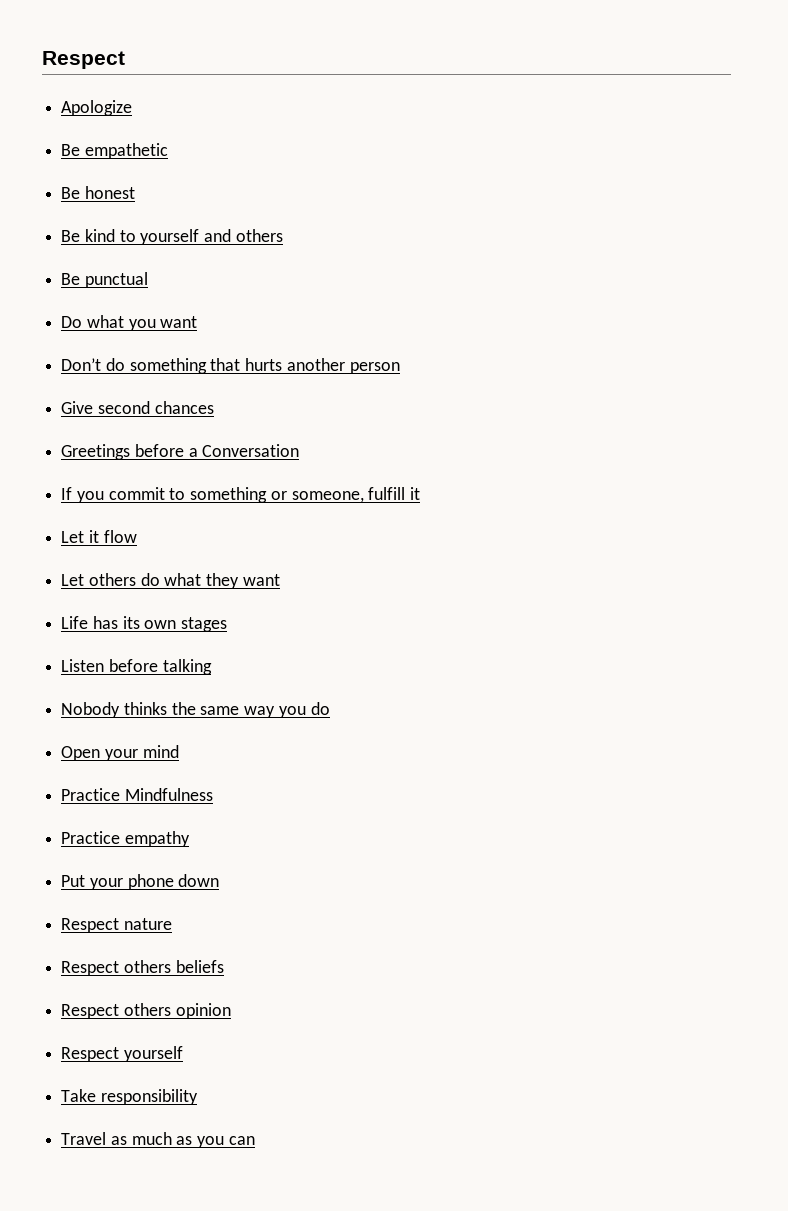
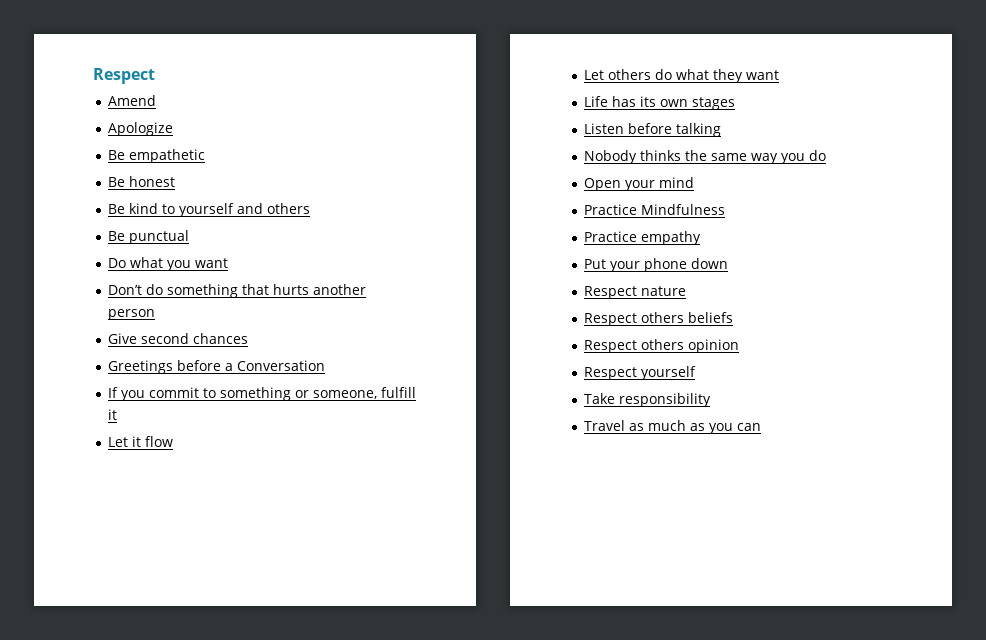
[42,51,125,69] Respect -> [93,68,155,84] [108,95,157,106] Respect // Amend

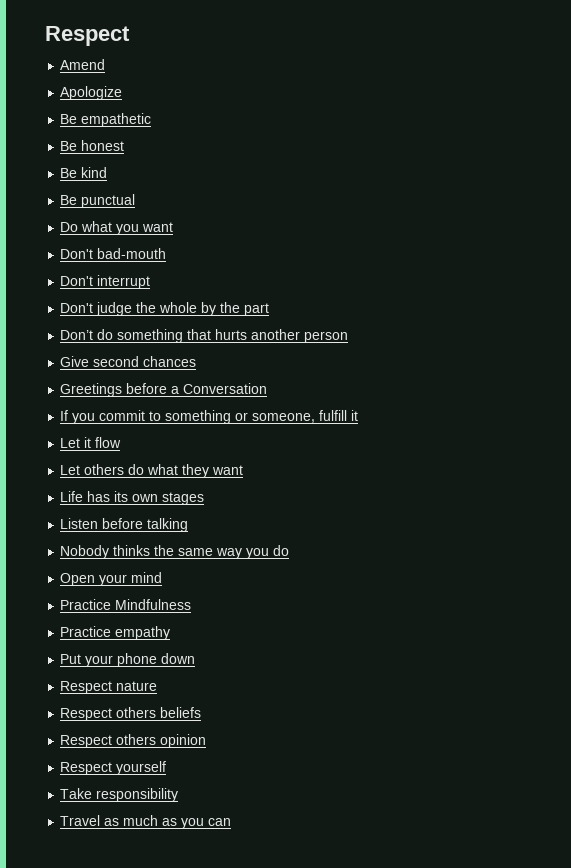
[162,203,311,217] to yourself and others -> (108, 172) none
(229, 263) none -> [60,248,167,259] [60,275,151,289] [60,302,270,316] // Don't bad-mouth // Don't interrupt // Don't judge the whole by the part

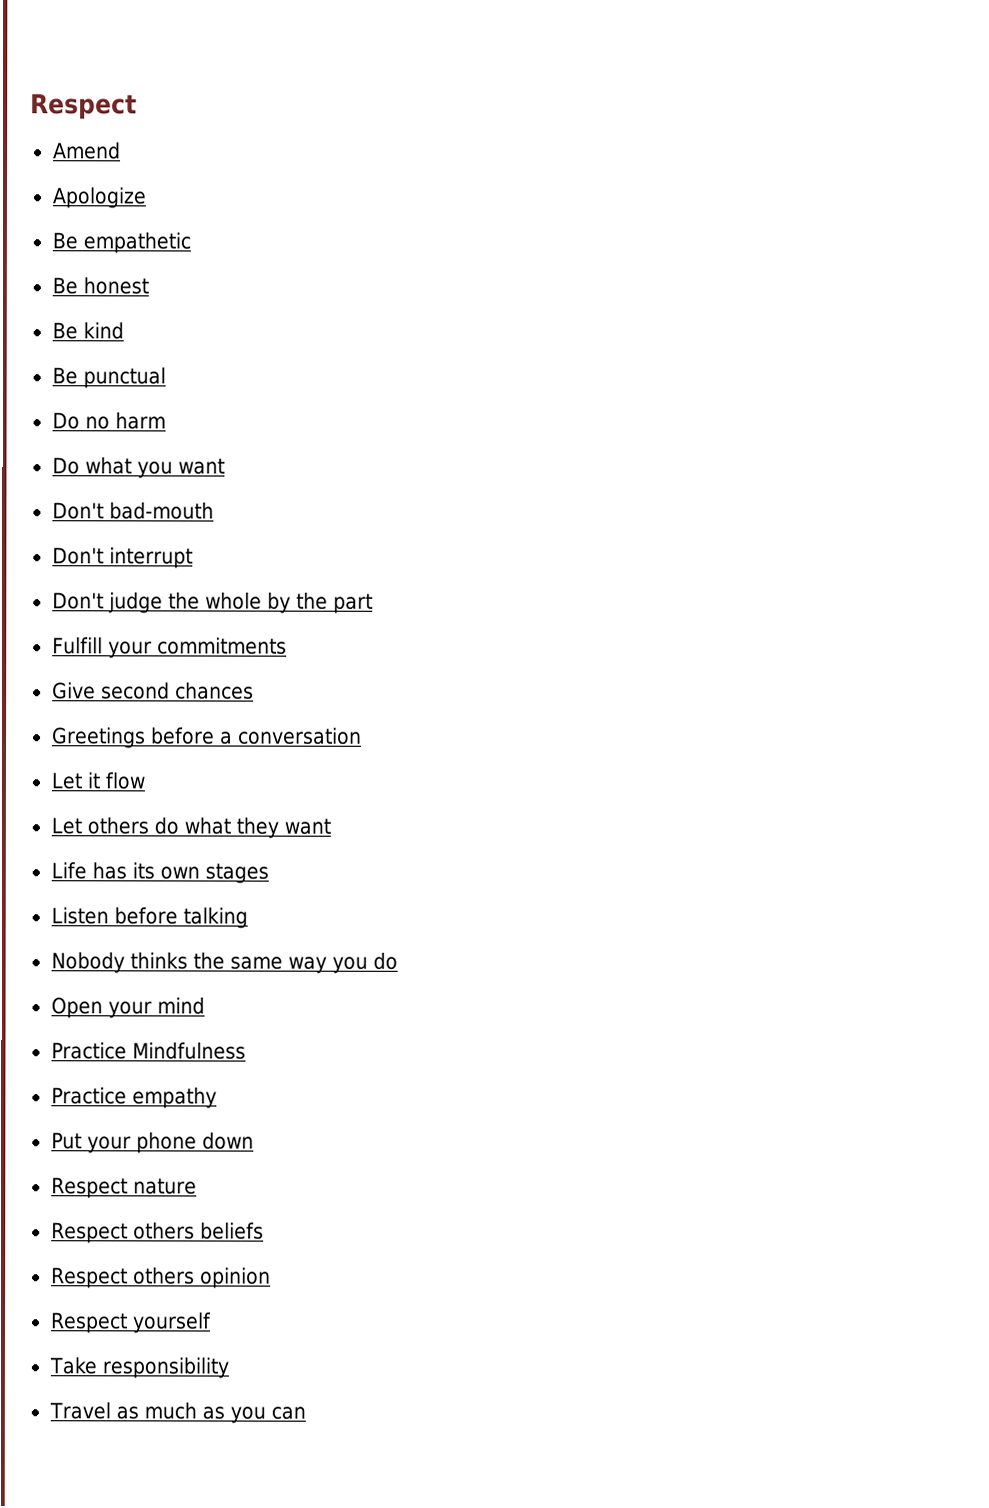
(136, 201) none -> [51,412,166,430] // Do no harm
[60,329,349,343] Don’t do something that hurts another person -> [51,637,287,659] Fulfill your commitments
[183,383,268,394] [60,410,359,424] Conversation // If you commit to something or someone, fulfill it -> [237,727,362,745] conversation

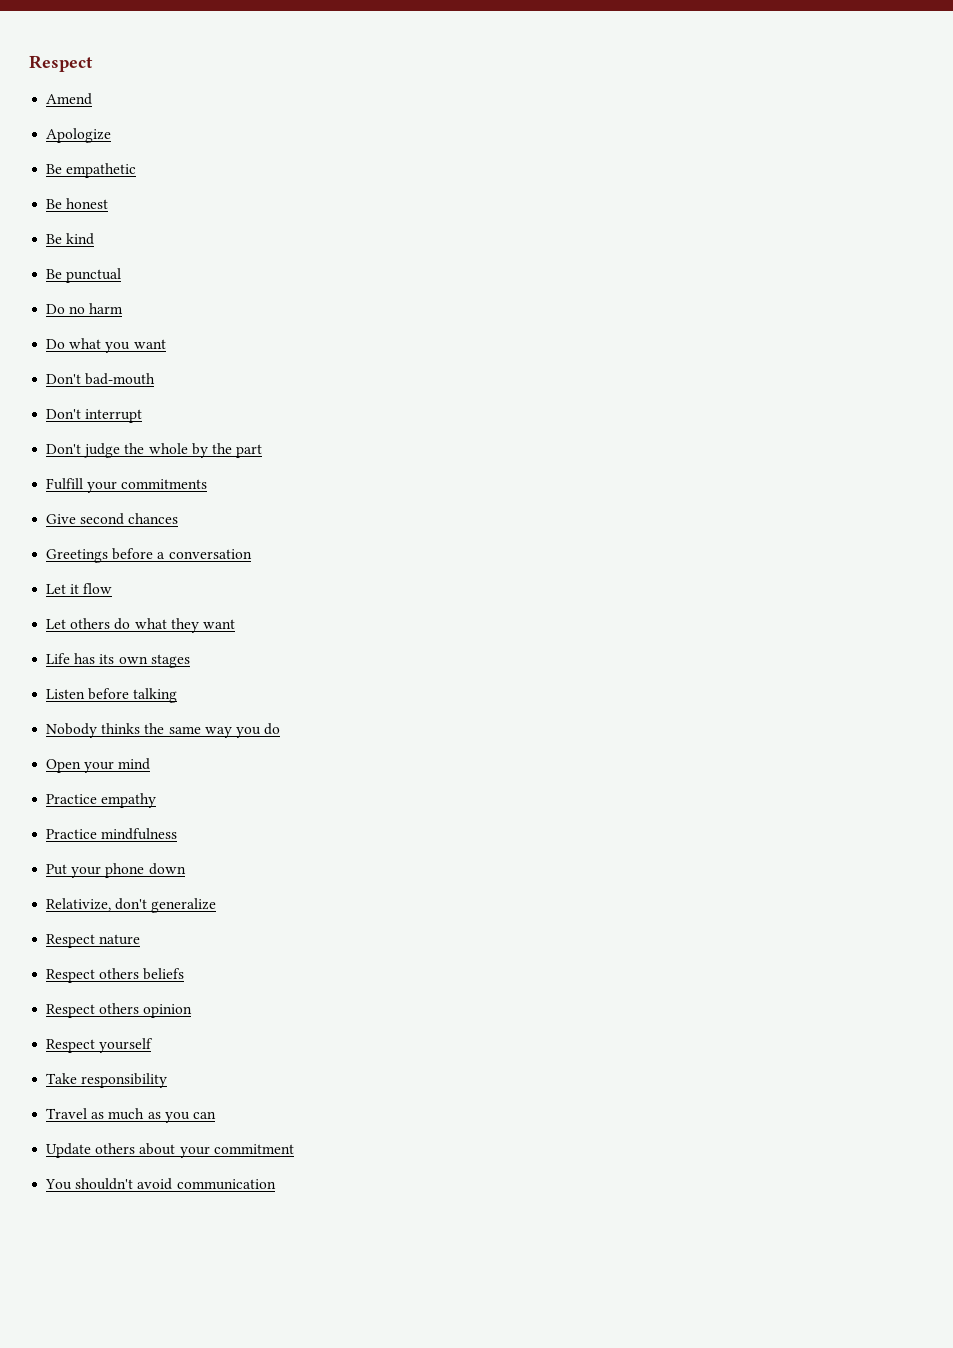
[131,1042,246,1060] [50,1087,217,1109] Mindfulness // Practice empathy -> [101,793,157,808] [46,828,178,840] empathy // Practice mindfulness
(254, 1141) none -> [46,898,217,913] // Relativize, don't generalize
(306, 1413) none -> [46,1143,294,1158] [45,1178,276,1190] // Update others about your commitment // You shouldn't avoid communication

